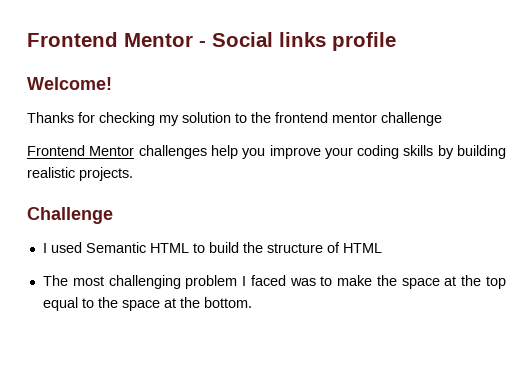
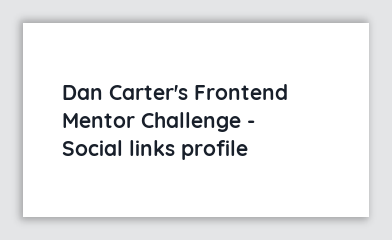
[27,32,193,47] Frontend Mentor -> [62,84,288,100] [62,112,241,132] Dan Carter's Frontend Mentor Challenge
[27,77,112,90] [27,112,442,126] [27,145,507,159] [27,167,133,181] [27,207,113,224] [42,242,382,253] [42,275,507,289] [42,297,252,311] // Welcome! // Thanks for checking my solution to the frontend mentor challenge // Frontend Mentor challenges help you improve your coding skills by building realistic projects. // Challenge // I used Semantic HTML to build the structure of HTML // The most challenging problem I faced was to make the space at the top equal to the space at the bottom. -> (248, 150) none

